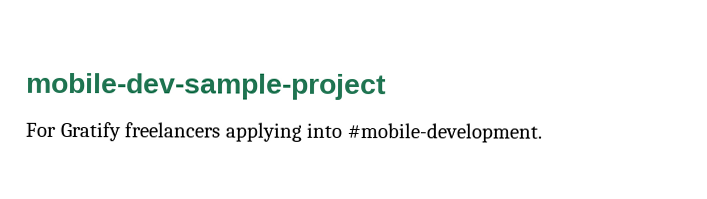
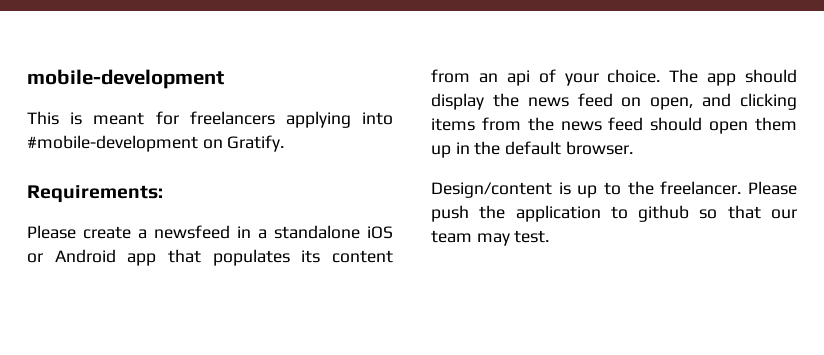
[26,72,387,101] [25,121,542,143] mobile-dev-sample-project // For Gratify freelancers applying into #mobile-development. -> [27,69,224,89] [27,111,393,128] [27,135,285,152] [27,185,163,203] [27,225,393,239] [27,249,394,266] [431,69,797,86] [431,93,797,110] [431,117,797,134] [431,141,633,158] [431,181,797,198] [431,205,797,222] [431,230,550,246] mobile-development // This is meant for freelancers applying into #mobile-development on Gratify. // Requirements: // Please create a newsfeed in a standalone iOS or Android app that populates its content from an api of your choice. The app should display the news feed on open, and clicking items from the news feed should open them up in the default browser. // Design/content is up to the freelancer. Please push the application to github so that our team may test.

